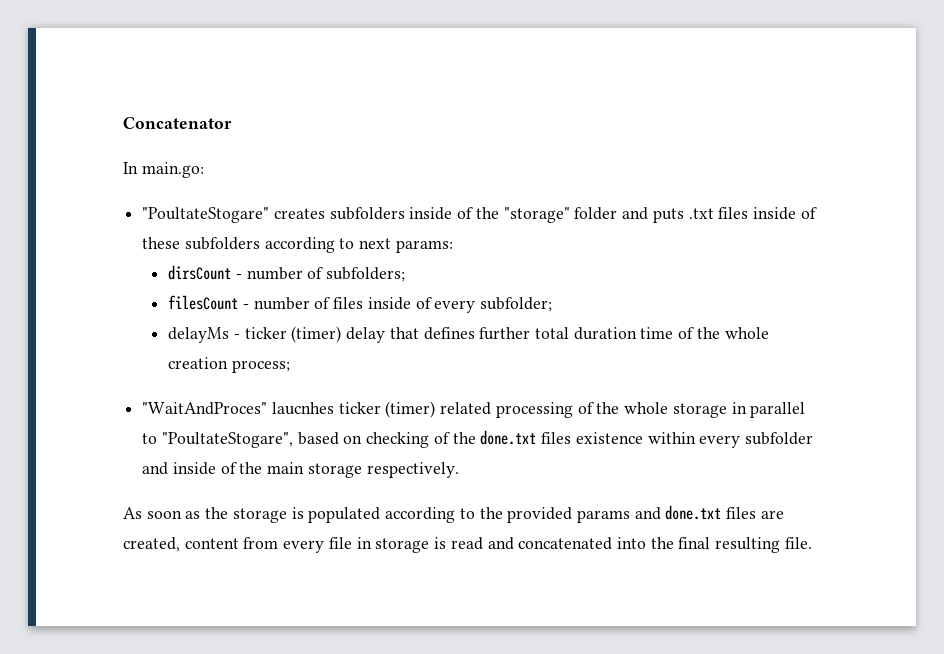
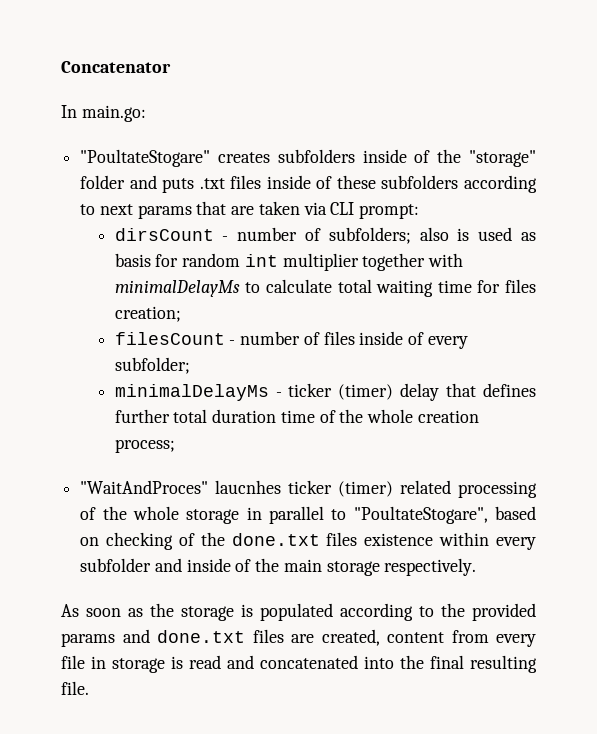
[395,240,453,253] params: -> [137,201,420,219] params that are taken via CLI prompt:
(406, 274) none -> [419,227,536,241] [114,253,464,271] [114,279,536,297] [114,306,181,322] also is used as basis for random int multiplier together with minimalDelayMs to calculate total waiting time for files creation;
[168,327,230,343] delayMs -> [114,384,269,401] minimalDelayMs

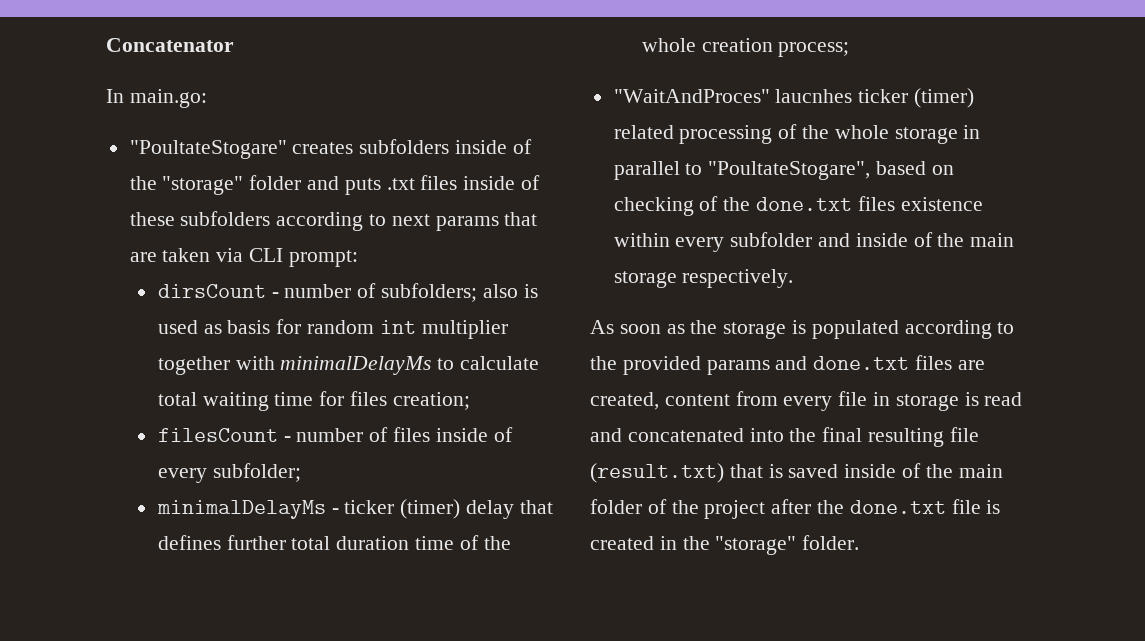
[61,681,89,695] file. -> [949,427,979,442] [590,463,1003,483] [590,499,1001,519] [590,535,860,555] file (result.txt) that is saved inside of the main folder of the project after the done.txt file is created in the "storage" folder.

